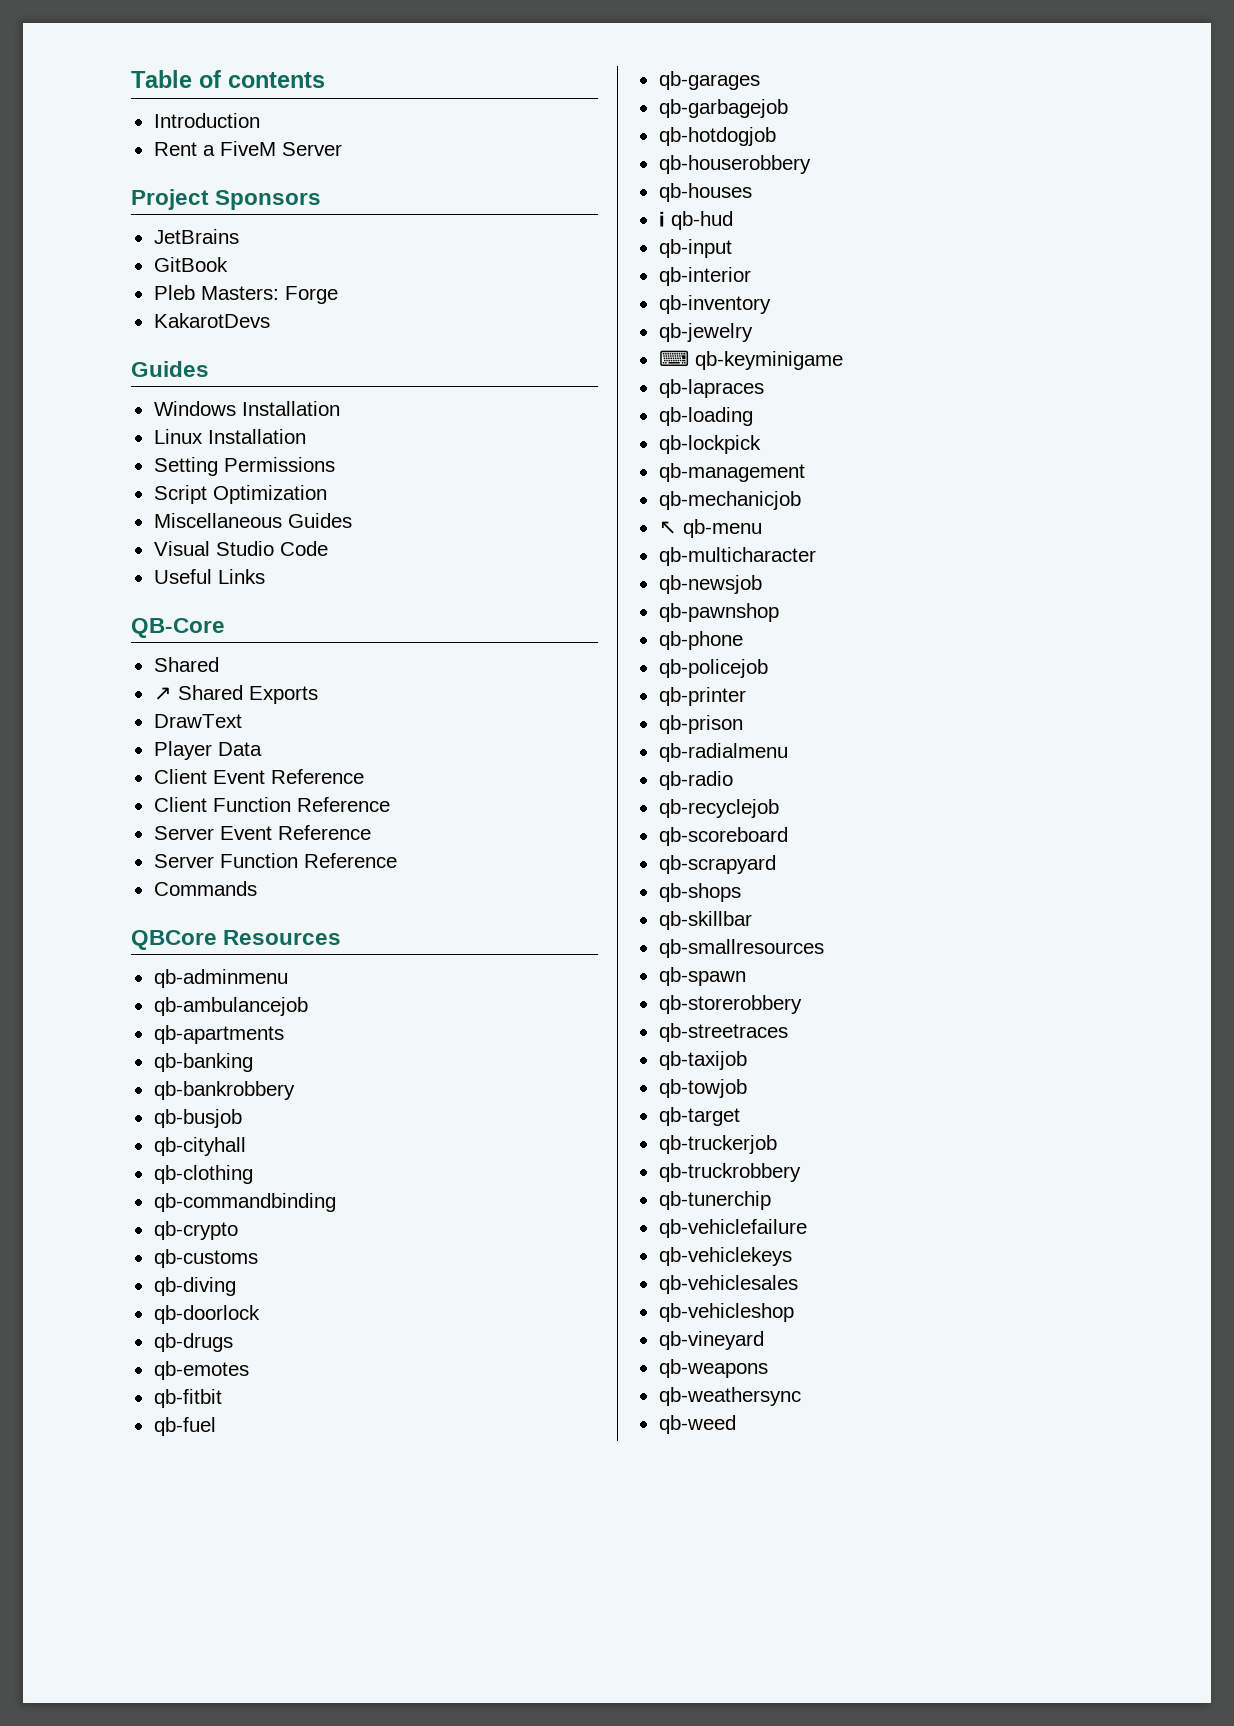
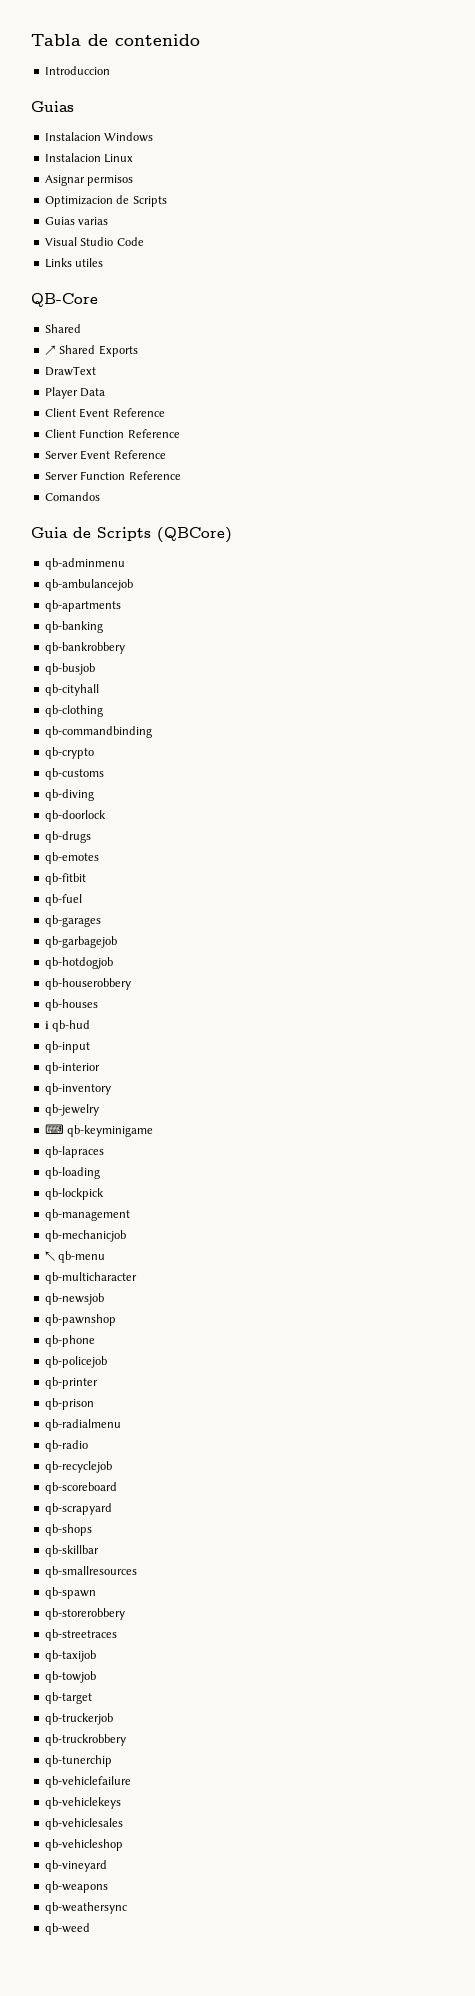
[131,70,325,88] [153,113,260,128] [153,141,342,156] [131,189,322,210] [153,229,239,244] [153,257,228,272] [153,285,338,304] [153,313,270,328] [131,361,209,377] [153,401,340,416] [153,429,306,444] [153,457,335,476] [153,485,327,504] [153,513,352,528] Table of contents // Introduction // Rent a FiveM Server // Project Sponsors // JetBrains // GitBook // Pleb Masters: Forge // KakarotDevs // Guides // Windows Installation // Linux Installation // Setting Permissions // Script Optimization // Miscellaneous Guides -> [31,34,200,46] [44,66,110,75] [31,101,74,112] [44,132,154,142] [44,153,134,163] [44,175,134,186] [44,195,167,207] [44,217,109,225] Tabla de contenido // Introduccion // Guias // Instalacion Windows // Instalacion Linux // Asignar permisos // Optimizacion de Scripts // Guias varias
[153,569,212,584] Useful -> (144, 241) none
(265, 576) none -> [75,258,104,267] utiles
[153,881,257,896] [131,930,342,950] Commands // QBCore Resources -> [44,492,100,501] [31,527,232,543] Comandos // Guia de Scripts (QBCore)

